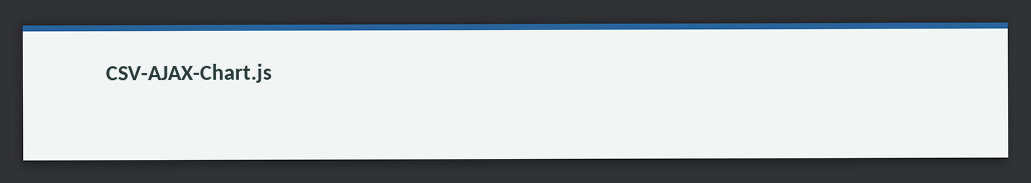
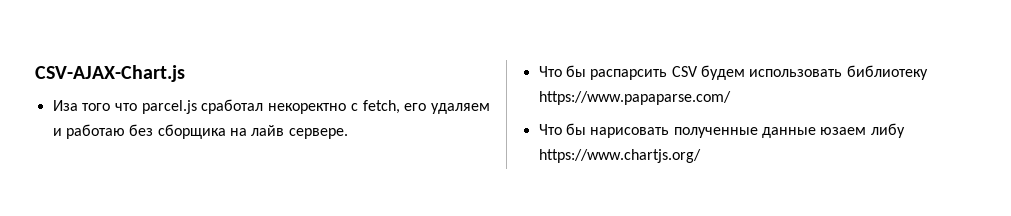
(272, 73) none -> [52,99,490,114] [52,124,348,139] [538,65,928,80] [538,91,731,105] [538,123,905,138] [538,149,701,163] // Иза того что parcel.js сработал некоректно с fetch, его удаляем и работаю без сборщика на лайв сервере. // Что бы распарсить CSV будем использовать библиотеку https://www.papaparse.com/ // Что бы нарисовать полученные данные юзаем либу https://www.chartjs.org/

